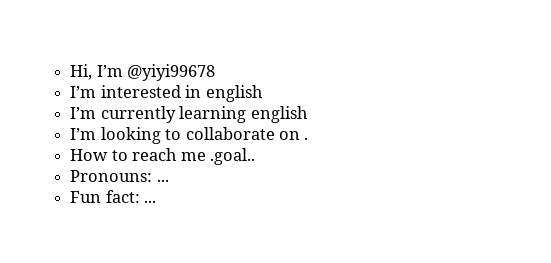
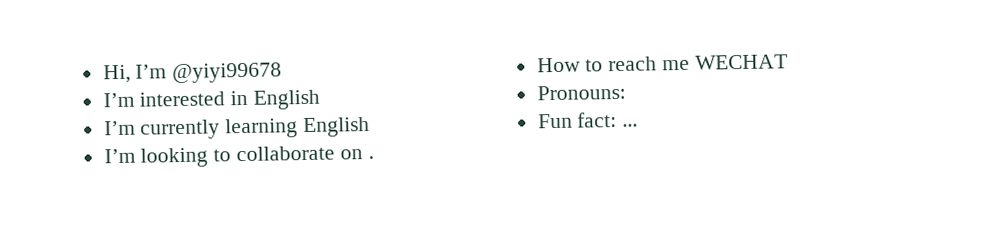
[205,85,263,102] english -> [253,89,321,110] English
[250,106,308,123] english -> [303,116,371,138] English
[209,148,255,165] .goal.. -> [694,54,788,70] WECHAT
[156,179,169,182] ... -> (626, 92) none

